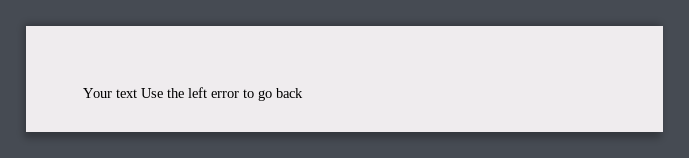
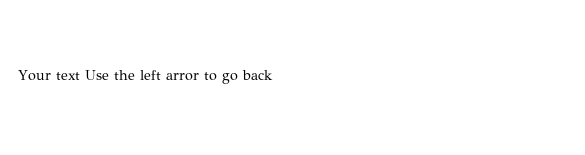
[211,91,239,98] error -> [165,73,199,81] arror

